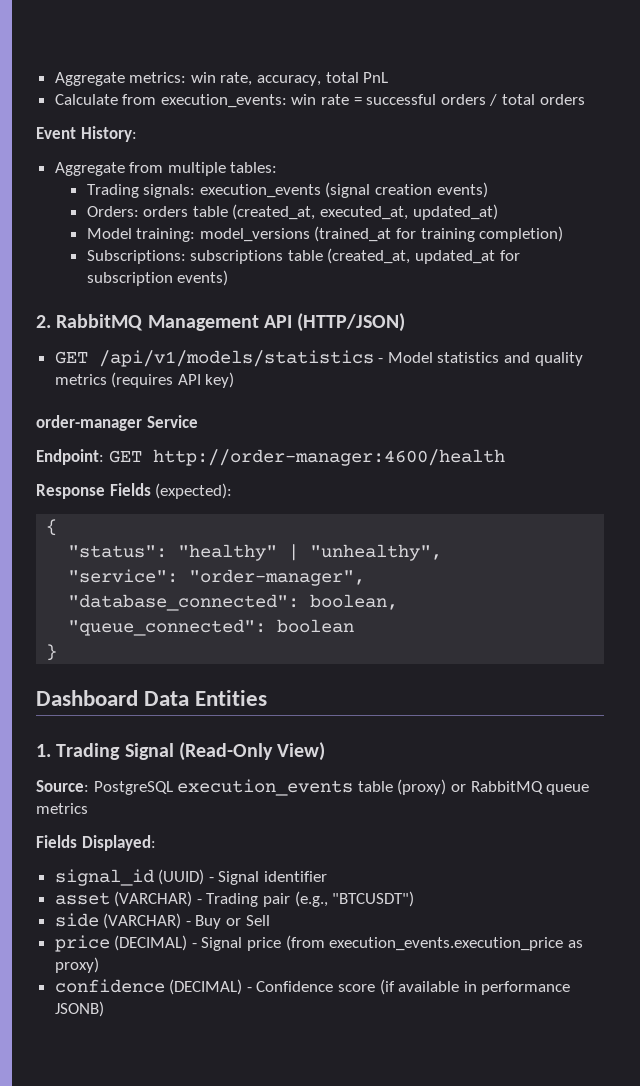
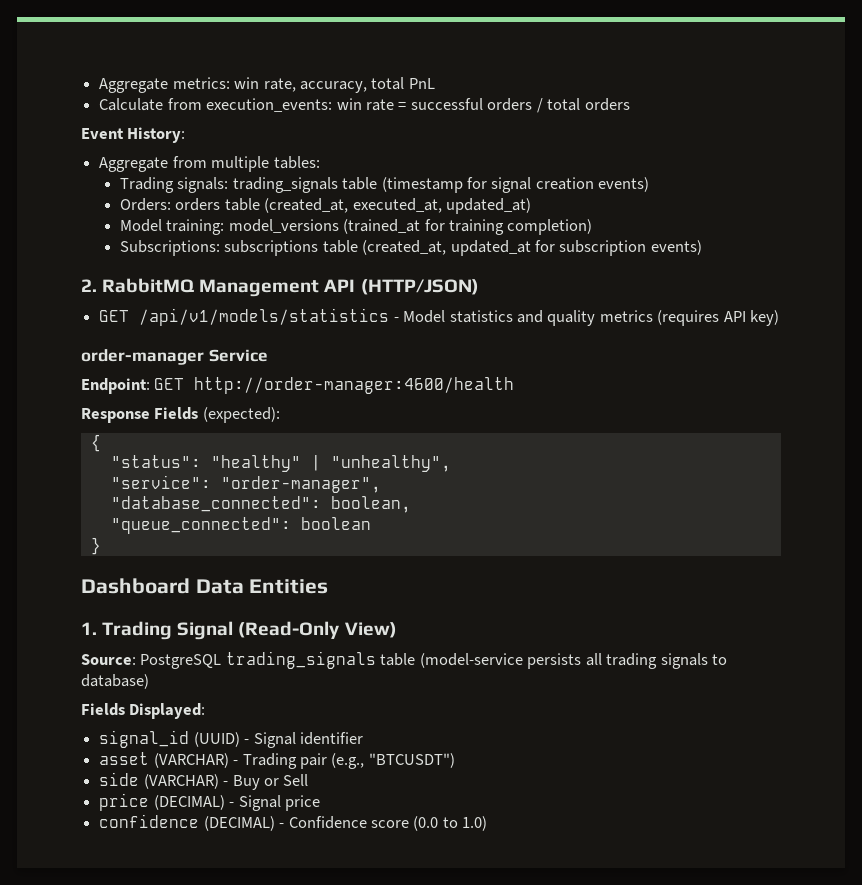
[199,182,371,198] execution_events (signal -> [232,177,532,193] trading_signals table (timestamp for signal
[177,779,590,796] [36,803,88,814] execution_events table (proxy) or RabbitMQ queue metrics -> [225,651,728,669] [81,674,149,689] trading_signals table (model-service persists all trading signals to database)
[285,935,583,951] [54,957,99,973] (from execution_events.execution_price as proxy) -> (320, 803) none
[379,979,571,995] [54,1001,104,1017] (if available in performance JSONB) -> [413,816,488,831] (0.0 to 1.0)

